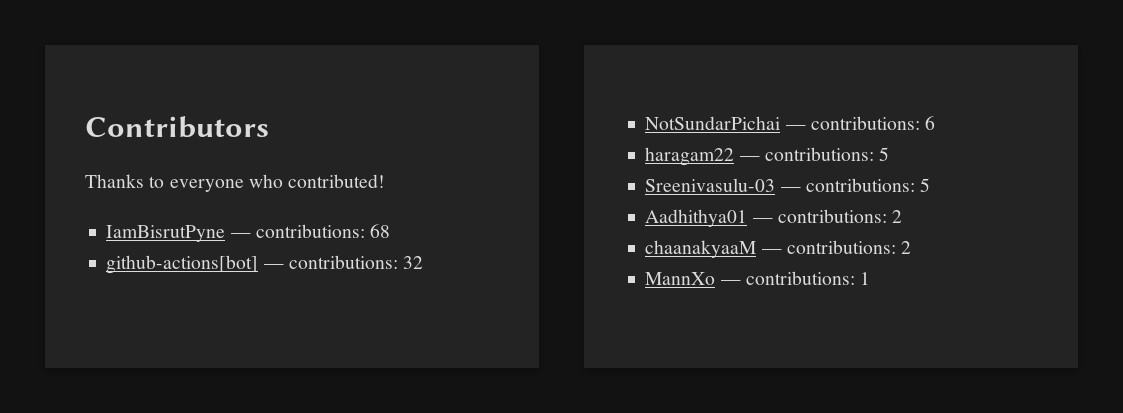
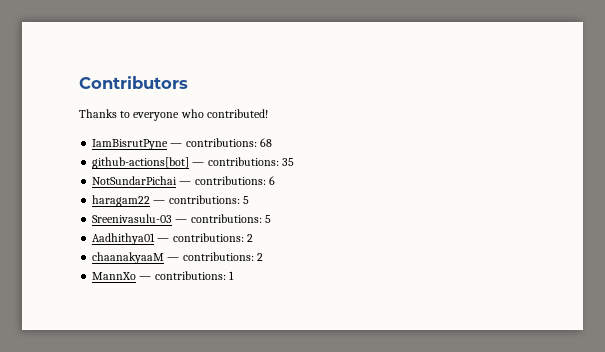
[403,256,424,269] 32 -> [281,158,294,166] 35

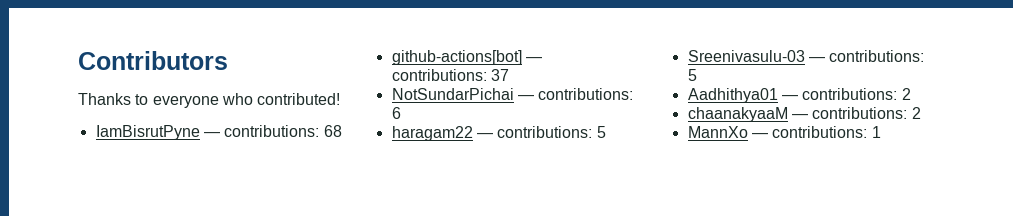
[281,158,294,166] 35 -> [490,69,509,81] 37

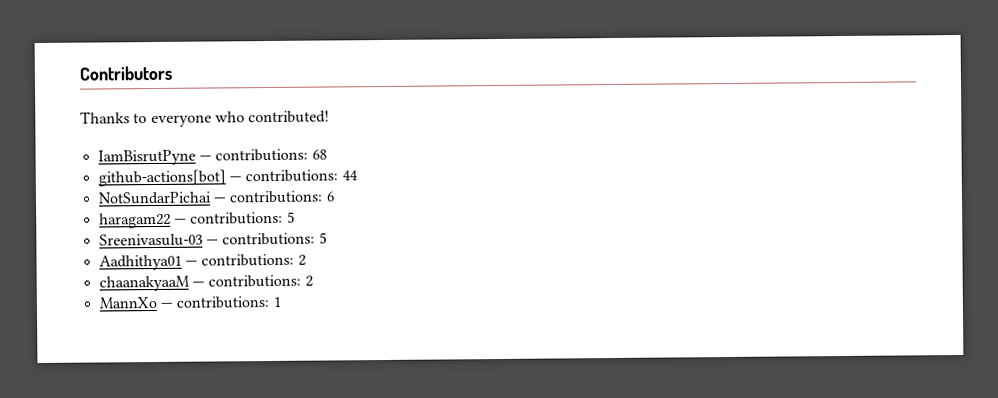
[490,69,509,81] 37 -> [341,170,358,181] 44

